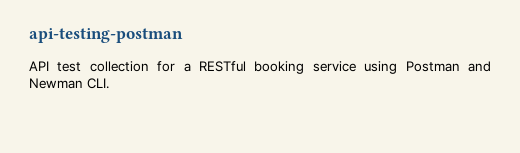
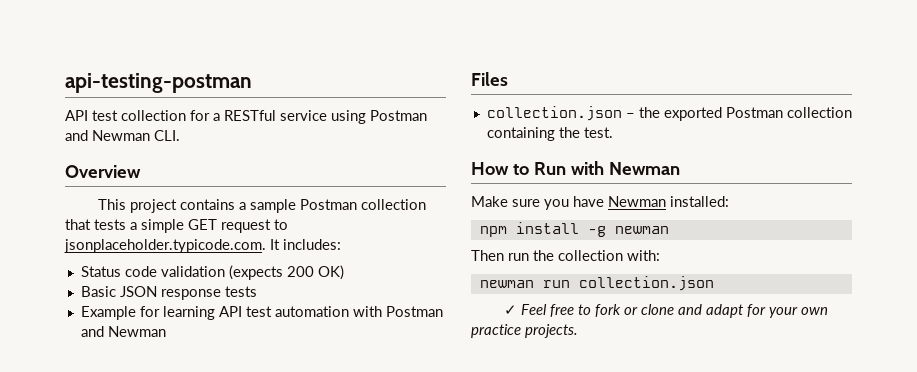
[254,61,305,74] booking -> (276, 115) none
(109, 83) none -> [65,165,141,178] [97,199,426,213] [65,219,288,233] [64,239,341,253] [80,265,344,280] [80,286,257,300] [80,306,443,320] [80,326,166,337] [471,72,508,86] [486,106,852,121] [486,127,613,141] [471,161,680,175] [471,196,729,210] [479,222,669,237] [471,250,660,261] [479,276,714,291] [503,304,828,318] [471,324,578,338] // Overview // This project contains a sample Postman collection that tests a simple GET request to jsonplaceholder.typicode.com. It includes: // Status code validation (expects 200 OK) // Basic JSON response tests // Example for learning API test automation with Postman and Newman // Files // collection.json – the exported Postman collection containing the test. // How to Run with Newman // Make sure you have Newman installed: // npm install -g newman // Then run the collection with: // newman run collection.json // ✓ Feel free to fork or clone and adapt for your own practice projects.

